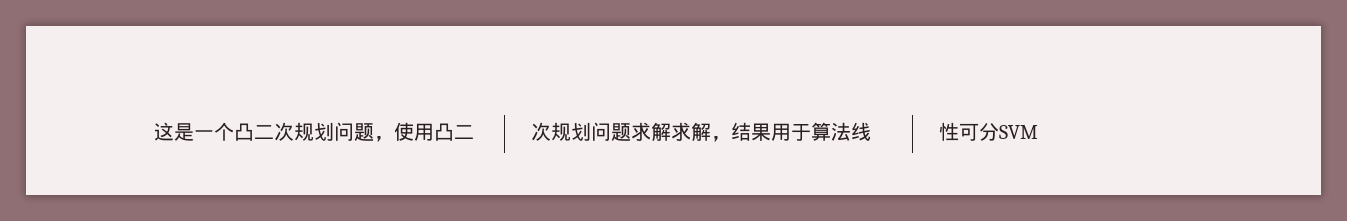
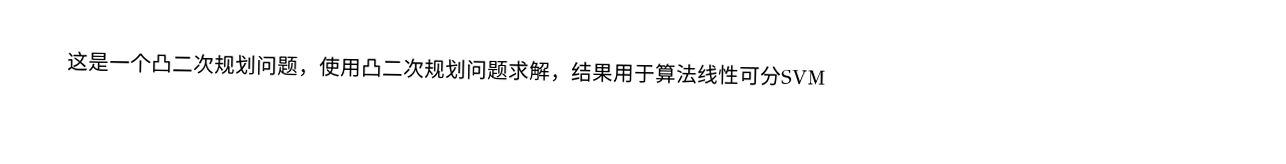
[671,122,711,141] 求解 -> (551, 71) none

